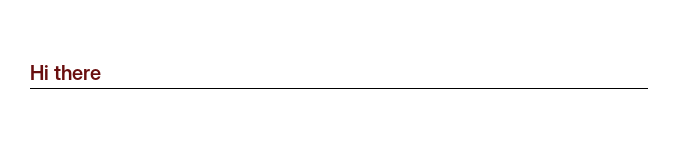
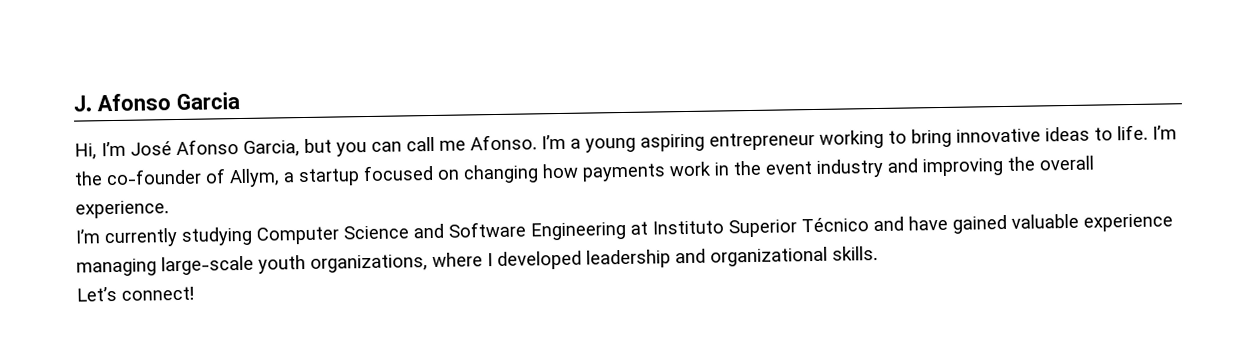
[30,65,102,80] Hi there -> [73,92,240,112] [74,124,1177,160] [74,155,1094,188] [75,200,169,219] [75,213,1173,248] [76,246,878,277] [76,286,194,302] J. Afonso Garcia // Hi, I’m José Afonso Garcia, but you can call me Afonso. I’m a young aspiring entrepreneur working to bring innovative ideas to life. I’m the co-founder of Allym, a startup focused on changing how payments work in the event industry and improving the overall experience. // I’m currently studying Computer Science and Software Engineering at Instituto Superior Técnico and have gained valuable experience managing large-scale youth organizations, where I developed leadership and organizational skills. // Let’s connect!

